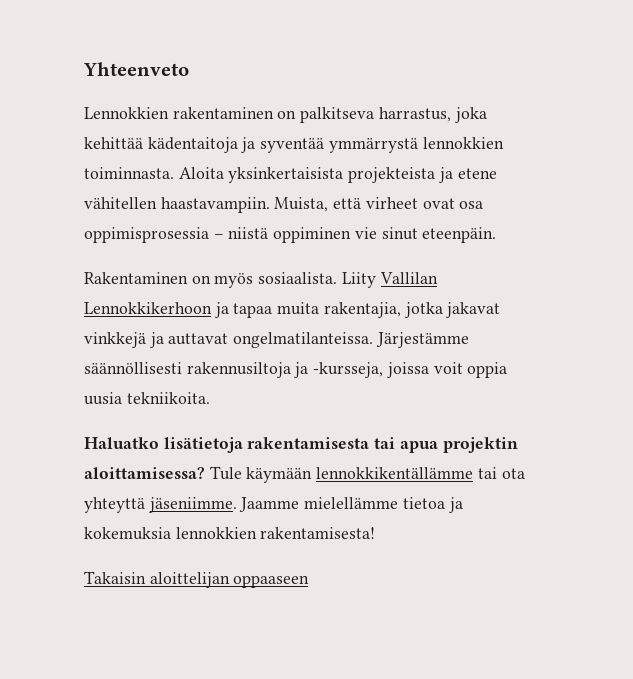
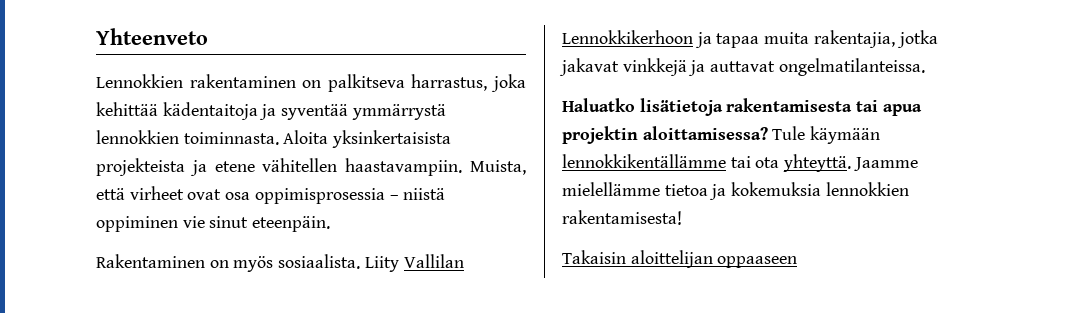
[375,332,469,348] [84,362,508,378] [84,392,210,405] Järjestämme säännöllisesti rakennusiltoja ja -kursseja, joissa voit oppia uusia tekniikoita. -> (925, 67) none
[84,497,237,513] yhteyttä jäseniimme. -> [783,154,852,172] yhteyttä.

